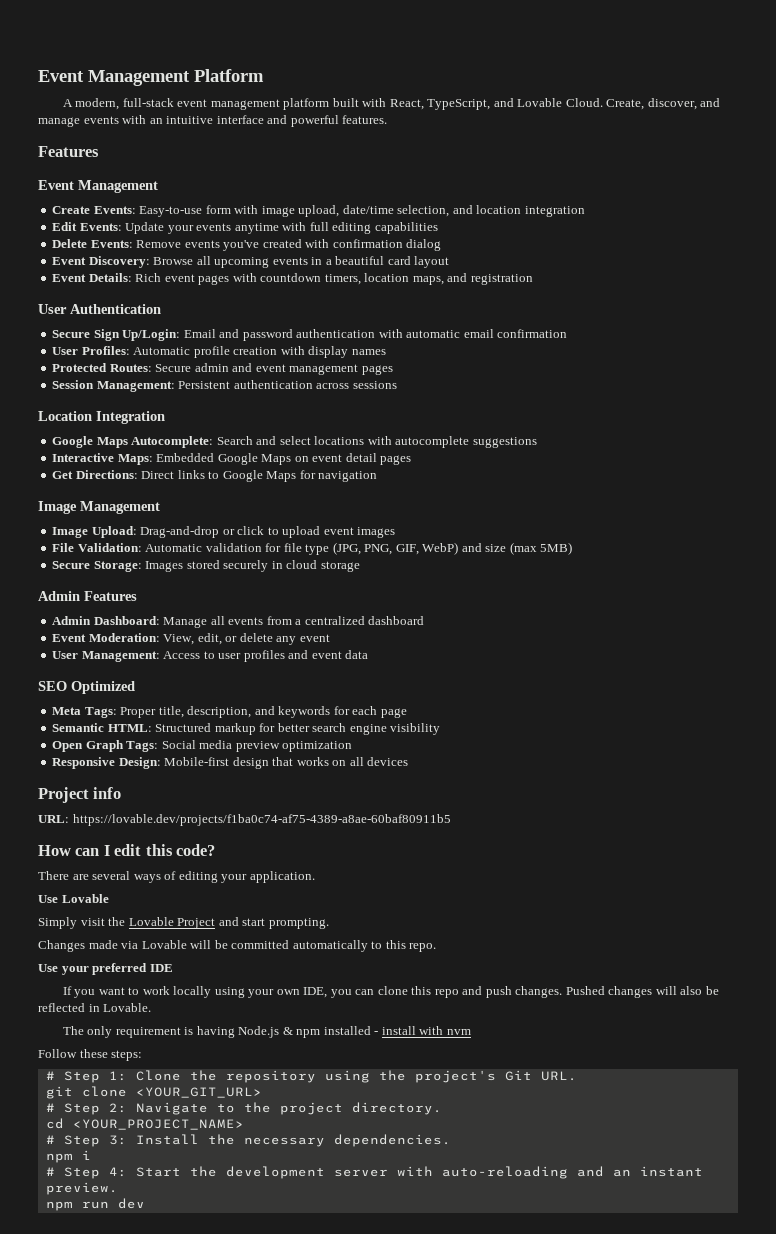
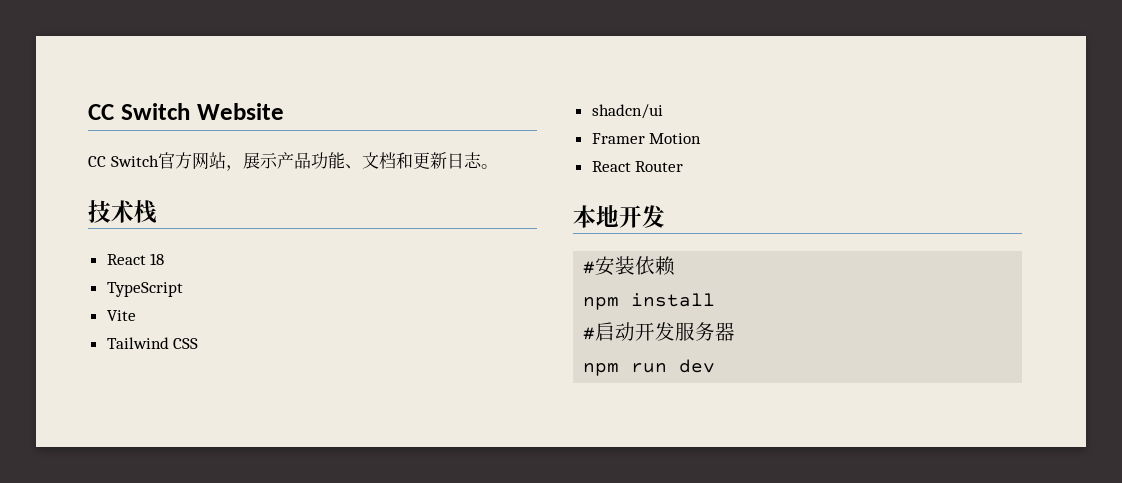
[38,69,264,86] [62,98,721,110] [38,115,388,127] [38,146,99,157] [38,180,158,193] [52,205,585,217] [52,222,438,234] [52,239,442,251] [52,256,450,268] [52,273,533,285] [38,304,161,314] [52,329,568,341] [52,346,386,358] [52,363,393,375] [52,380,397,392] [38,411,165,424] [52,436,537,448] [52,453,412,465] [52,470,378,482] [38,501,160,514] [52,526,396,538] [52,542,573,555] [52,560,360,572] [38,591,137,601] [52,616,425,628] [52,633,330,645] [52,650,369,662] [38,681,135,694] [52,706,407,718] [52,723,441,735] [52,740,353,752] [52,757,409,769] [38,787,122,803] [38,814,451,826] [38,844,216,856] [38,871,315,883] [38,894,109,903] [38,917,329,929] [38,940,437,952] [38,963,173,975] [62,986,719,998] [38,1003,152,1012] [62,1026,471,1038] [38,1049,143,1061] [45,1070,577,1083] [45,1086,262,1099] [45,1102,442,1115] [45,1118,244,1130] [45,1134,451,1147] [45,1150,91,1163] [45,1166,703,1179] [45,1182,118,1195] Event Management Platform // A modern, full-stack event management platform built with React, TypeScript, and Lovable Cloud. Create, discover, and manage events with an intuitive interface and powerful features. // Features // Event Management // Create Events: Easy-to-use form with image upload, date/time selection, and location integration // Edit Events: Update your events anytime with full editing capabilities // Delete Events: Remove events you've created with confirmation dialog // Event Discovery: Browse all upcoming events in a beautiful card layout // Event Details: Rich event pages with countdown timers, location maps, and registration // User Authentication // Secure Sign Up/Login: Email and password authentication with automatic email confirmation // User Profiles: Automatic profile creation with display names // Protected Routes: Secure admin and event management pages // Session Management: Persistent authentication across sessions // Location Integration // Google Maps Autocomplete: Search and select locations with autocomplete suggestions // Interactive Maps: Embedded Google Maps on event detail pages // Get Directions: Direct links to Google Maps for navigation // Image Management // Image Upload: Drag-and-drop or click to upload event images // File Validation: Automatic validation for file type (JPG, PNG, GIF, WebP) and size (max 5MB) // Secure Storage: Images stored securely in cloud storage // Admin Features // Admin Dashboard: Manage all events from a centralized dashboard // Event Moderation: View, edit, or delete any event // User Management: Access to user profiles and event data // SEO Optimized // Meta Tags: Proper title, description, and keywords for each page // Semantic HTML: Structured markup for better search engine visibility // Open Graph Tags: Social media preview optimization // Responsive Design: Mobile-first design that works on all devices // Project info // URL: https://lovable.dev/projects/f1ba0c74-af75-4389-a8ae-60baf80911b5 // How can I edit this code? // There are several ways of editing your application. // Use Lovable // Simply visit the Lovable Project and start prompting. // Changes made via Lovable will be committed automatically to this repo. // Use your preferred IDE // If you want to work locally using your own IDE, you can clone this repo and push changes. Pushed changes will also be reflected in Lovable. // The only requirement is having Node.js & npm installed - install with nvm // Follow these steps: // # Step 1: Clone the repository using the project's Git URL. // git clone <YOUR_GIT_URL> // # Step 2: Navigate to the project directory. // cd <YOUR_PROJECT_NAME> // # Step 3: Install the necessary dependencies. // npm i // # Step 4: Start the development server with auto-reloading and an instant preview. -> [88,103,284,120] [88,152,498,171] [88,200,157,224] [106,253,165,265] [106,282,183,297] [106,310,136,321] [106,337,199,349] [591,104,663,119] [591,133,702,144] [591,161,684,172] [573,205,665,228] [583,256,676,276] [583,293,716,310] [583,322,736,341] CC Switch Website // CC Switch官方网站，展示产品功能、文档和更新日志。 // 技术栈 // React 18 // TypeScript // Vite // Tailwind CSS // shadcn/ui // Framer Motion // React Router // 本地开发 // #安装依赖 // npm install // #启动开发服务器

